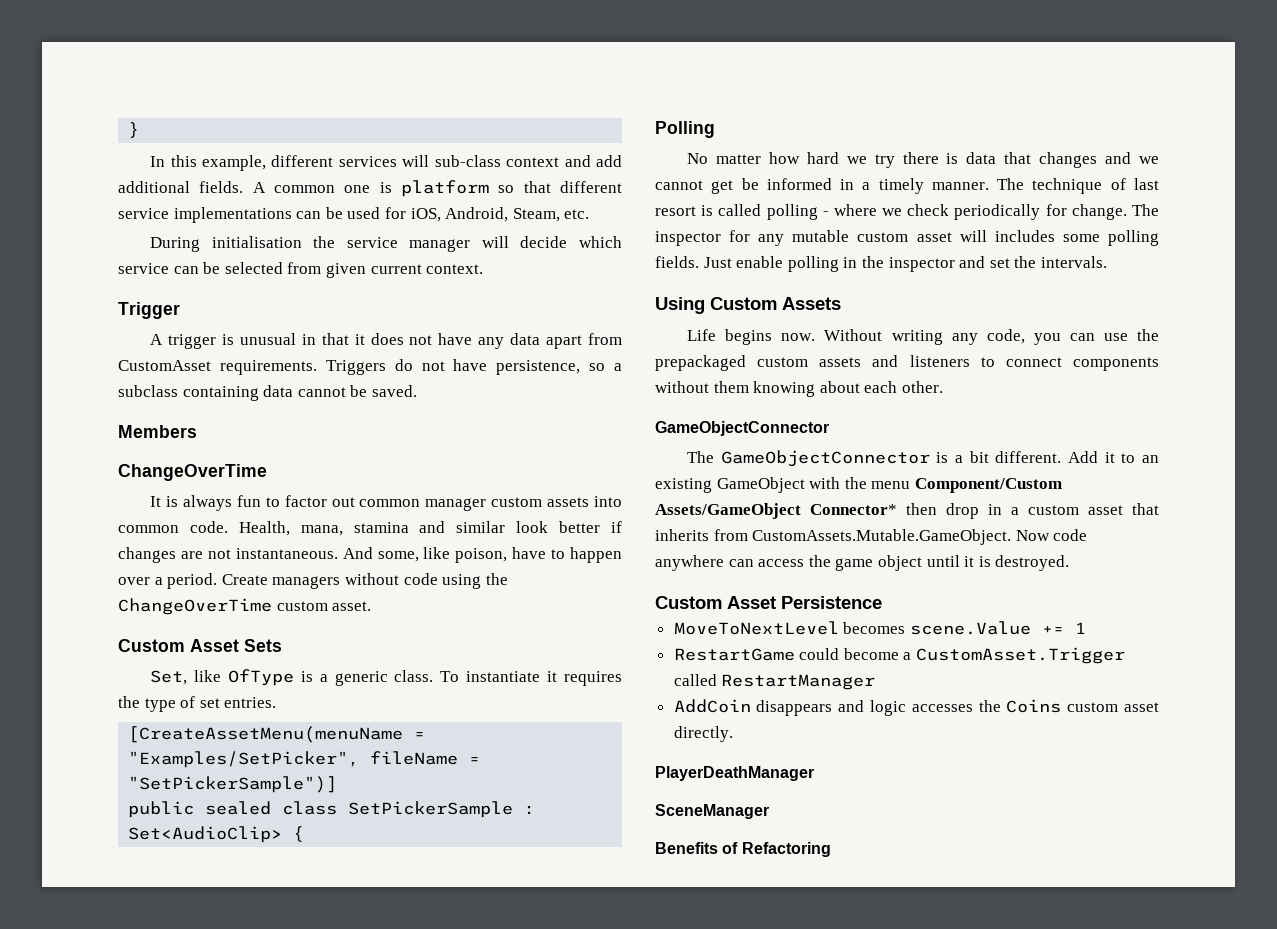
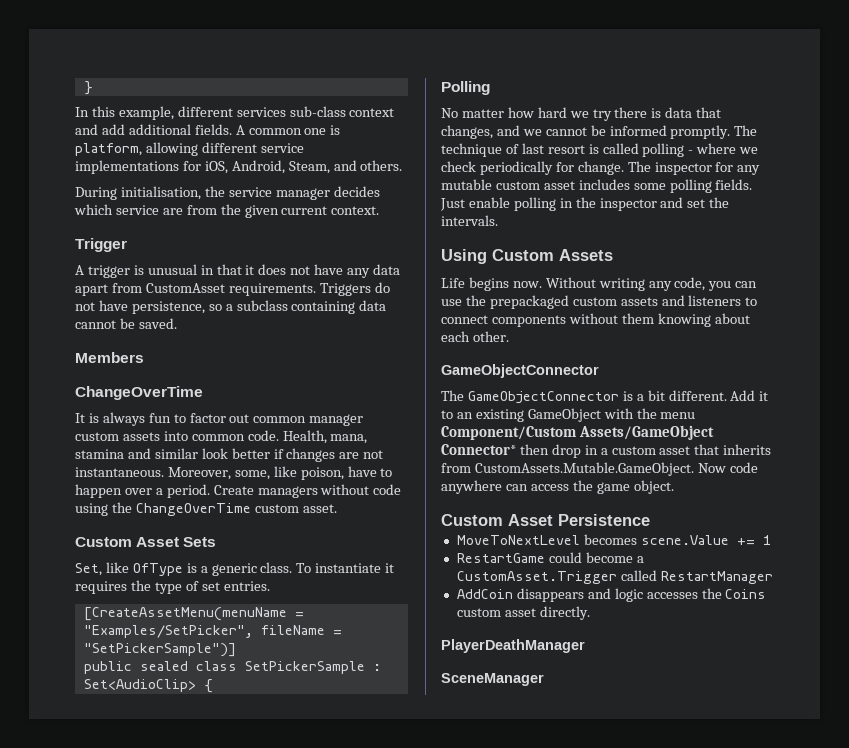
[402,155,430,167] will -> (286, 112) none
[401,180,622,197] [118,207,381,223] platform so that different service implementations can be used -> [75,142,304,156] [75,160,179,174] platform, allowing different service implementations
[564,209,590,219] etc. -> [333,160,403,171] and others.
[211,236,302,248] initialisation -> [120,186,201,200] initialisation,
[481,236,622,248] [118,262,322,274] will decide which service can be selected from -> [333,186,380,197] [74,204,241,215] decides which service are from the
[342,547,373,559] And -> [167,467,231,480] Moreover,
[1039,152,1098,168] changes -> [441,125,493,139] changes,
[711,180,734,194] get -> (587, 131) none
[840,178,989,194] in a timely manner. -> [670,125,731,139] promptly.
[959,230,987,242] will -> (575, 185) none
[877,555,1070,571] object until it is destroyed. -> [633,480,674,494] object.
[655,842,831,857] // Benefits of Refactoring -> (544, 679) none

